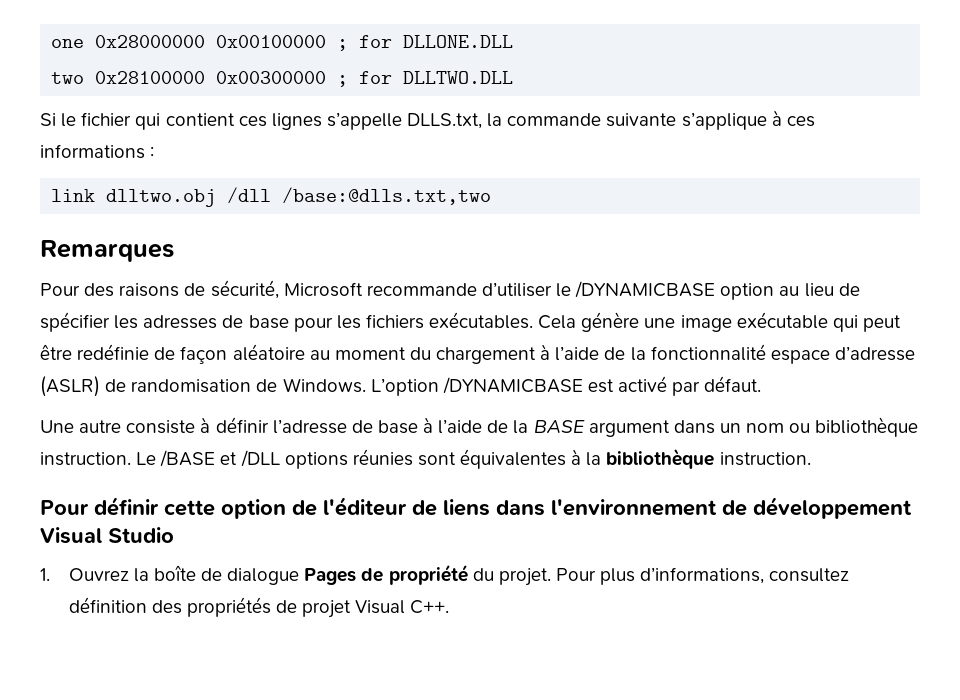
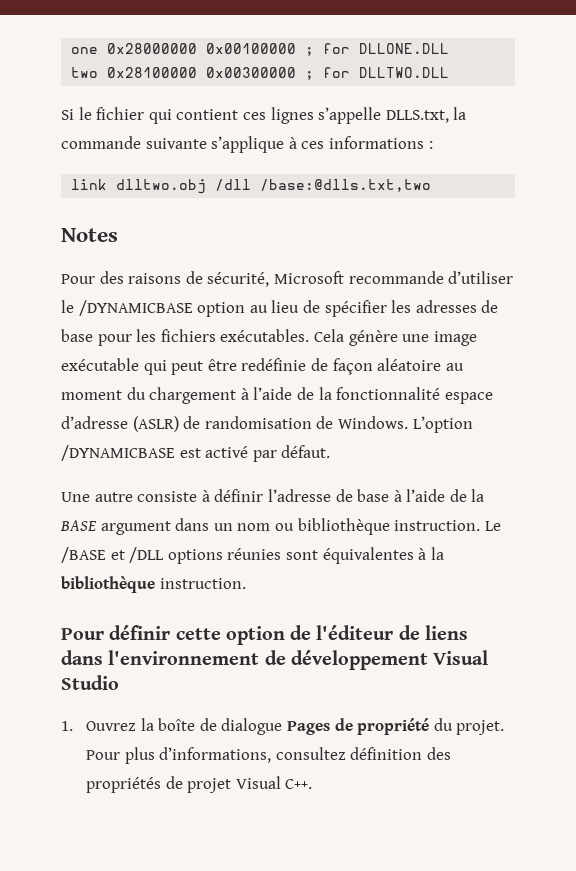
[40,240,174,262] Remarques -> [61,228,118,242] Notes

